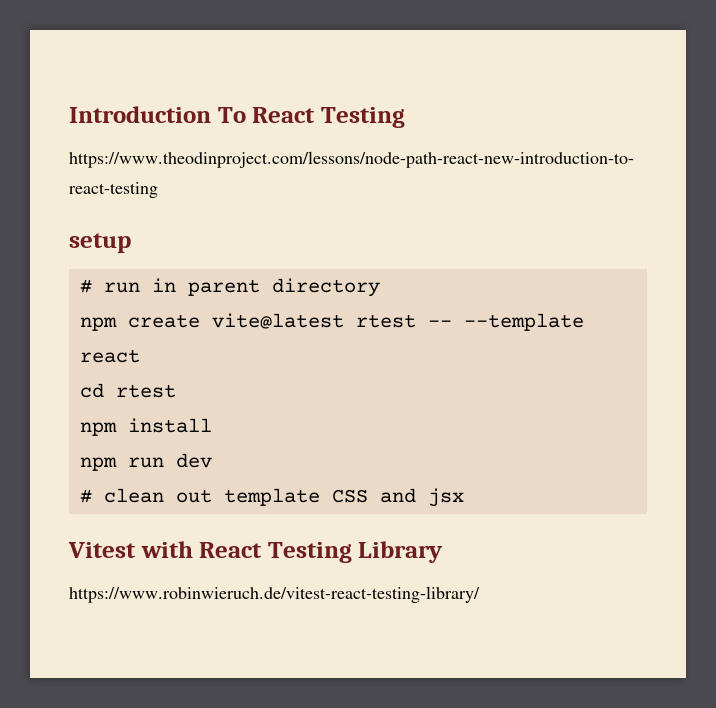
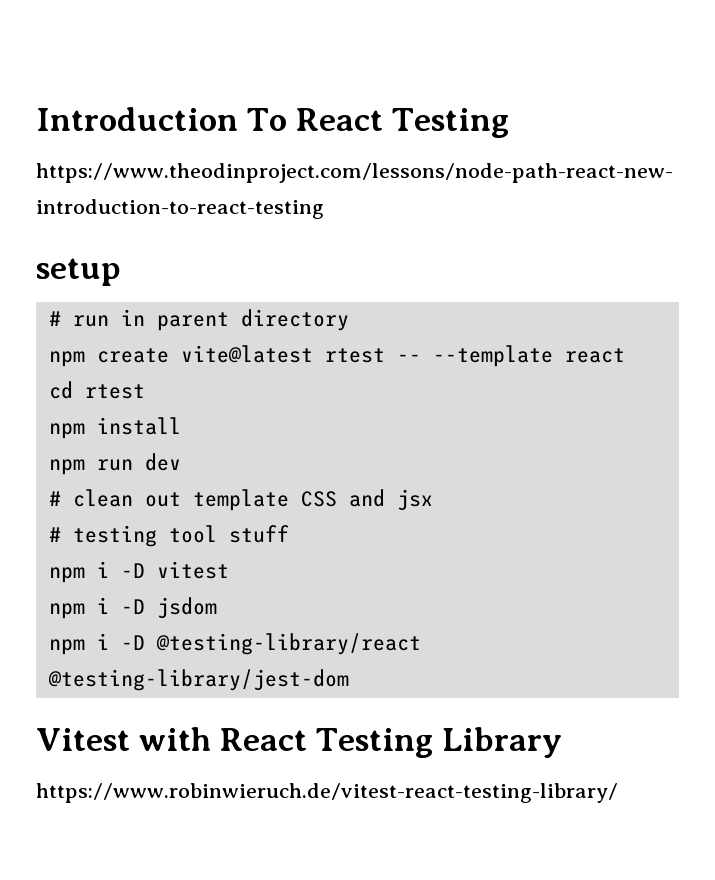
(464, 497) none -> [48,525,289,547] [48,561,229,583] [48,597,217,619] [48,633,421,655] [47,669,349,691] // # testing tool stuff // npm i -D vitest // npm i -D jsdom // npm i -D @testing-library/react @testing-library/jest-dom

